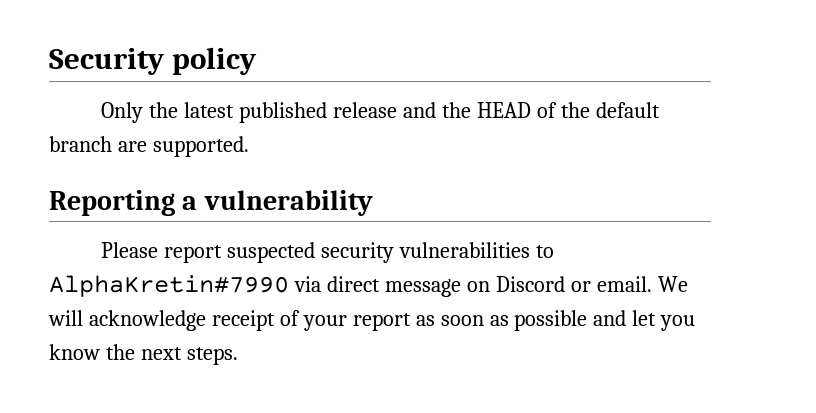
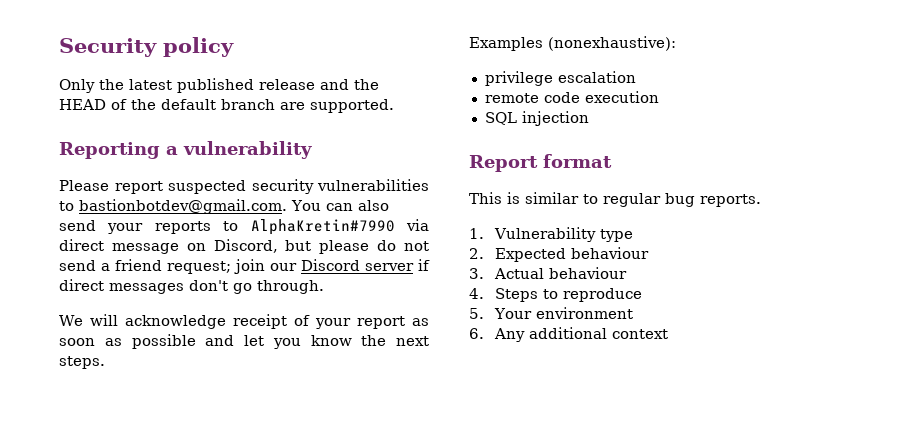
(555, 251) none -> [79,199,389,214] [59,220,239,234] bastionbotdev@gmail.com. You can also send your reports to
[495,276,652,292] Discord or email. -> [213,239,429,254] [59,259,430,274] [59,279,324,294] Discord, but please do not send a friend request; join our Discord server if direct messages don't go through. //
(238, 356) none -> [469,36,676,51] [484,71,636,86] [484,91,659,103] [484,111,589,126] [469,154,612,172] [469,192,761,207] [469,227,634,242] [469,247,650,262] [469,267,628,279] [469,288,643,302] [469,307,634,319] [469,327,669,342] // Examples (nonexhaustive): // privilege escalation // remote code execution // SQL injection // Report format // This is similar to regular bug reports. // 1. Vulnerability type // 2. Expected behaviour // 3. Actual behaviour // 4. Steps to reproduce // 5. Your environment // 6. Any additional context

